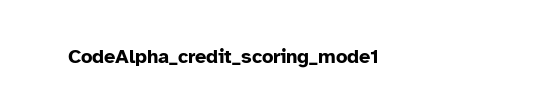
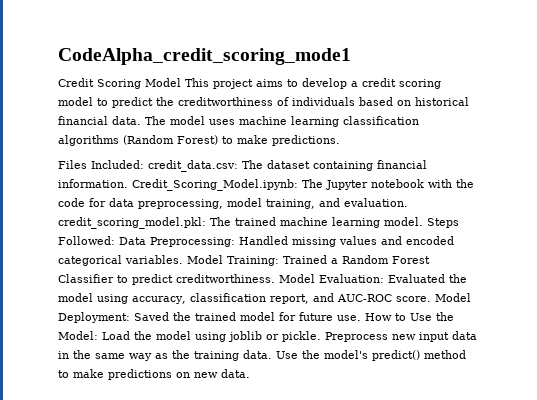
(379, 58) none -> [58,78,441,89] [58,97,469,108] [58,116,419,127] [58,135,340,146] [58,160,427,172] [58,179,474,191] [58,198,408,209] [58,217,459,229] [58,236,454,247] [58,255,430,266] [58,274,467,285] [58,293,471,304] [58,312,454,323] [58,331,477,342] [58,350,466,361] [58,369,250,380] // Credit Scoring Model This project aims to develop a credit scoring model to predict the creditworthiness of individuals based on historical financial data. The model uses machine learning classification algorithms (Random Forest) to make predictions. // Files Included: credit_data.csv: The dataset containing financial information. Credit_Scoring_Model.ipynb: The Jupyter notebook with the code for data preprocessing, model training, and evaluation. credit_scoring_model.pkl: The trained machine learning model. Steps Followed: Data Preprocessing: Handled missing values and encoded categorical variables. Model Training: Trained a Random Forest Classifier to predict creditworthiness. Model Evaluation: Evaluated the model using accuracy, classification report, and AUC-ROC score. Model Deployment: Saved the trained model for future use. How to Use the Model: Load the model using joblib or pickle. Preprocess new input data in the same way as the training data. Use the model's predict() method to make predictions on new data.

